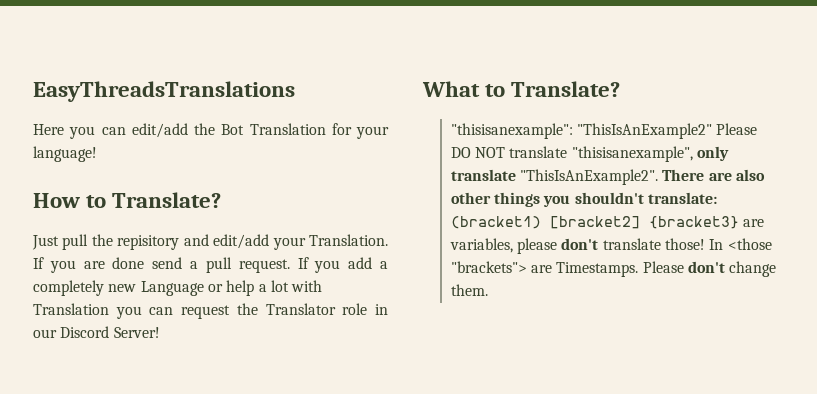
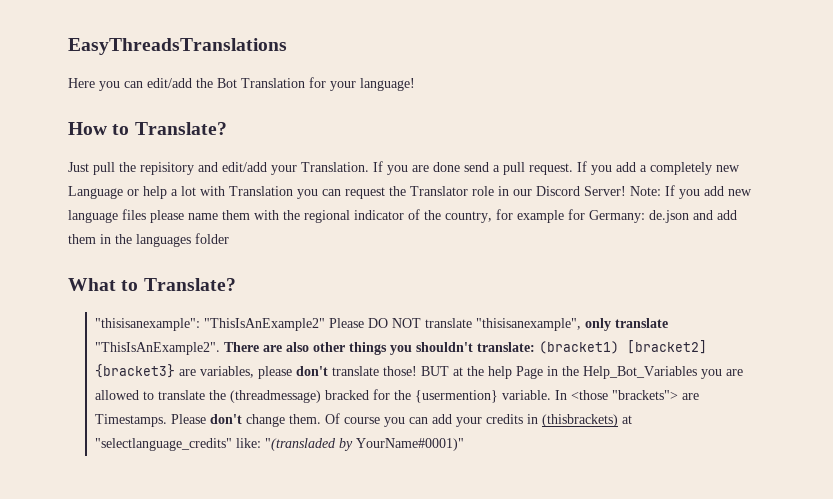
(160, 332) none -> [630,185,752,199] [68,209,737,223] [68,233,229,247] Note: If you add new language files please name them with the regional indicator of the country, for example for Germany: de.json and add them in the languages folder
(706, 244) none -> [420,366,743,379] [94,389,551,403] BUT at the help Page in the Help_Bot_Variables you are allowed to translate the (threadmessage) bracked for the {usermention} variable.
(488, 290) none -> [324,413,632,427] [94,438,464,451] Of course you can add your credits in (thisbrackets) at "selectlanguage_credits" like: "(transladed by YourName#0001)"

